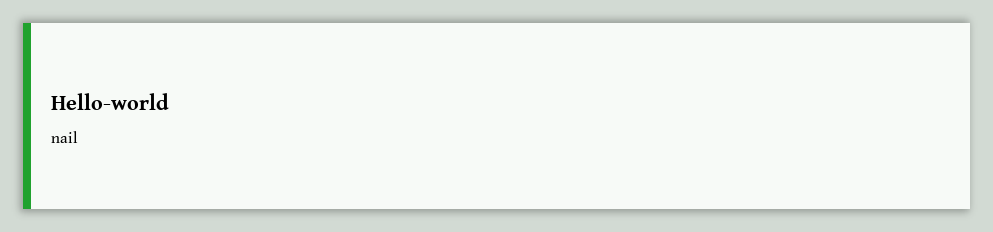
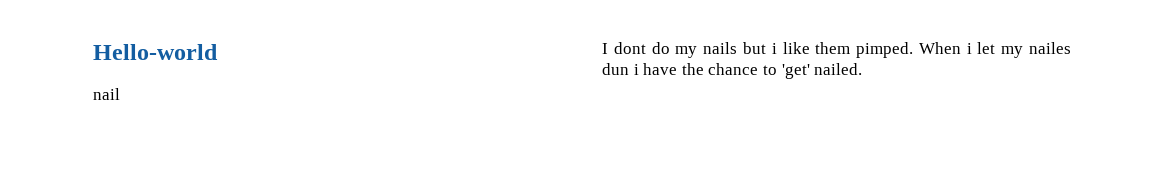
(78, 137) none -> [602,42,1071,58] [602,63,863,79] // I dont do my nails but i like them pimped. When i let my nailes dun i have the chance to 'get' nailed.

